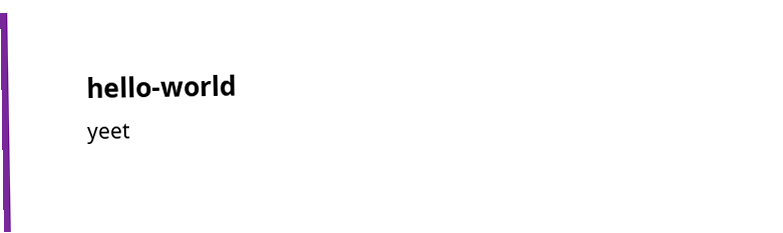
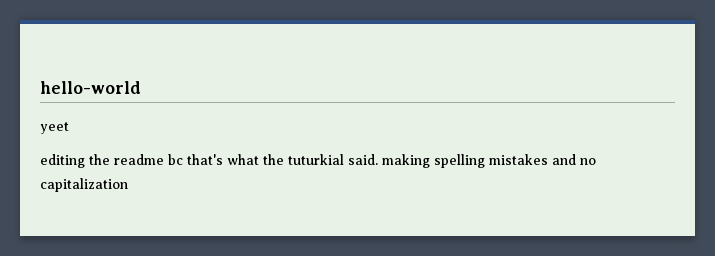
(131, 134) none -> [40,154,596,168] [40,178,128,192] // editing the readme bc that's what the tuturkial said. making spelling mistakes and no capitalization

